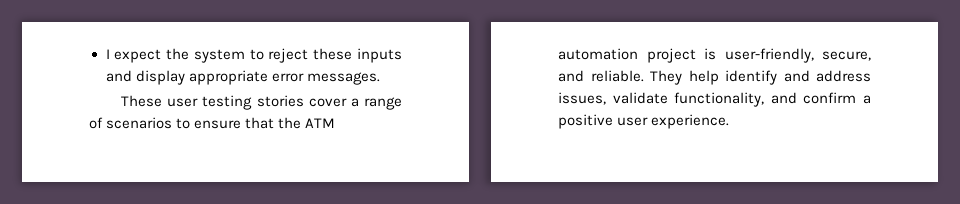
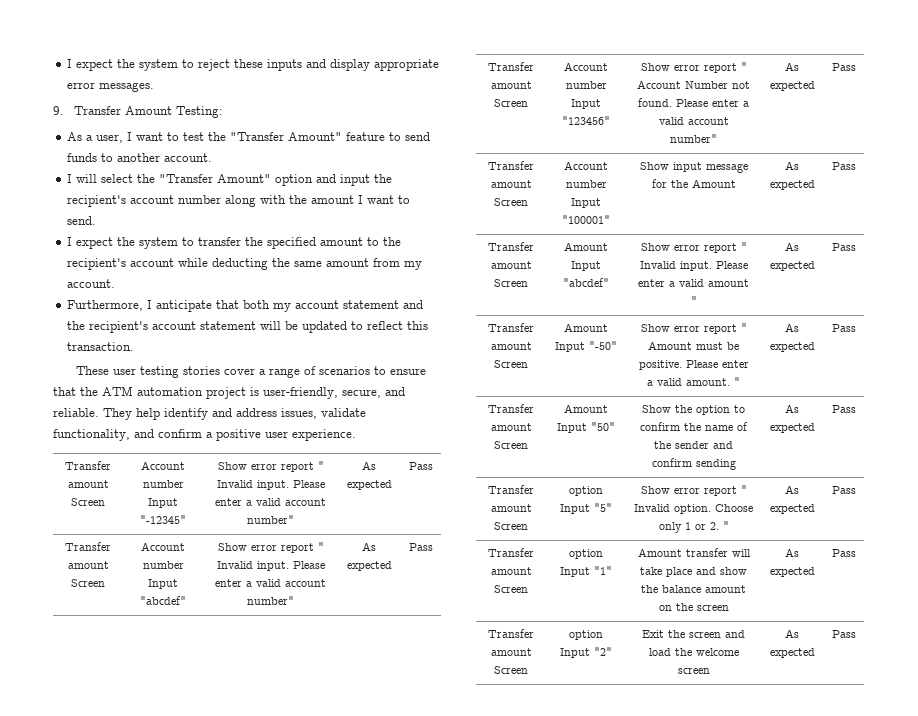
(380, 78) none -> [53,106,224,118] [67,132,431,143] [67,153,213,162] [67,174,393,186] [67,195,411,207] [67,216,97,225] [67,237,402,249] [67,258,423,270] [67,279,116,288] [67,300,424,312] [67,321,429,333] [67,342,135,351] // 9. Transfer Amount Testing: // As a user, I want to test the "Transfer Amount" feature to send funds to another account. // I will select the "Transfer Amount" option and input the recipient's account number along with the amount I want to send. // I expect the system to transfer the specified amount to the recipient's account while deducting the same amount from my account. // Furthermore, I anticipate that both my account statement and the recipient's account statement will be updated to reflect this transaction.
(730, 121) none -> [65,461,111,470] [67,480,109,488] [71,498,105,506] [141,461,185,470] [142,480,184,488] [148,498,178,508] [140,515,186,524] [217,461,324,472] [216,480,325,490] [215,498,326,506] [247,515,294,524] [362,461,376,470] [346,480,392,490] [408,462,433,470] [65,542,111,551] [67,561,109,569] [71,579,105,587] [141,542,185,551] [142,561,184,569] [148,579,178,589] [140,596,186,605] [217,542,324,553] [216,561,325,571] [215,579,326,587] [247,596,294,605] [362,542,376,551] [346,561,392,571] [408,543,433,551] [488,62,534,71] [490,81,532,89] [494,99,528,107] [564,62,608,71] [565,81,607,89] [571,99,601,109] [562,116,610,125] [640,62,747,73] [637,80,750,89] [638,98,749,107] [658,117,729,125] [670,134,717,143] [785,62,799,71] [769,81,815,91] [831,63,856,71] [488,161,534,170] [490,180,532,188] [494,198,528,206] [564,161,608,170] [565,180,607,188] [571,198,601,208] [562,215,610,224] [639,162,748,173] [651,179,736,188] [785,161,799,170] [769,180,815,190] [831,162,856,170] [488,242,534,251] [490,261,532,269] [494,279,528,287] [564,242,608,251] [571,261,601,271] [563,278,609,287] [640,242,747,253] [639,261,748,271] [638,279,749,287] [690,296,697,305] [785,242,799,251] [769,261,815,271] [831,243,856,251] [488,323,534,332] [490,342,532,350] [494,360,528,368] [564,323,608,332] [555,341,617,352] [640,323,747,334] [648,341,739,350] [638,360,749,370] [647,377,740,386] [785,323,799,332] [769,342,815,352] [831,324,856,332] [488,404,534,413] [490,423,532,431] [494,441,528,449] [564,404,608,413] [557,422,615,433] [642,405,745,415] [640,422,748,431] [654,441,733,449] [651,458,736,470] [785,404,799,413] [769,423,815,433] [831,405,856,413] [488,485,534,494] [490,504,532,512] [494,522,528,530] [569,486,603,496] [560,503,612,514] [640,485,747,496] [634,504,753,514] [658,521,729,533] [785,485,799,494] [769,504,815,514] [831,486,856,494] [488,548,534,557] [490,567,532,575] [494,585,528,593] [569,549,603,559] [560,566,612,577] [637,548,751,557] [640,567,747,577] [641,585,746,593] [658,603,729,611] [785,548,799,557] [769,567,815,577] [831,549,856,557] [488,629,534,638] [490,648,532,656] [494,666,528,674] [569,630,603,640] [560,647,612,658] [642,630,745,638] [648,648,739,656] [677,668,710,674] [785,629,799,638] [769,648,815,658] [831,630,856,638] // Transfer amount Screen | Account number Input "-12345" | Show error report " Invalid input. Please enter a valid account number" | As expected | Pass // Transfer amount Screen | Account number Input "abcdef" | Show error report " Invalid input. Please enter a valid account number" | As expected | Pass // Transfer amount Screen | Account number Input "123456" | Show error report " Account Number not found. Please enter a valid account number" | As expected | Pass // Transfer amount Screen | Account number Input "100001" | Show input message for the Amount | As expected | Pass // Transfer amount Screen | Amount Input "abcdef" | Show error report " Invalid input. Please enter a valid amount " | As expected | Pass // Transfer amount Screen | Amount Input "-50" | Show error report " Amount must be positive. Please enter a valid amount. " | As expected | Pass // Transfer amount Screen | Amount Input "50" | Show the option to confirm the name of the sender and confirm sending | As expected | Pass // Transfer amount Screen | option Input "5" | Show error report " Invalid option. Choose only 1 or 2. " | As expected | Pass // Transfer amount Screen | option Input "1" | Amount transfer will take place and show the balance amount on the screen | As expected | Pass // Transfer amount Screen | option Input "2" | Exit the screen and load the welcome screen | As expected | Pass

